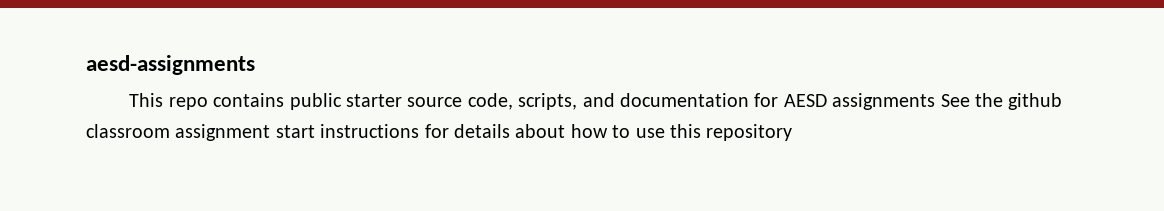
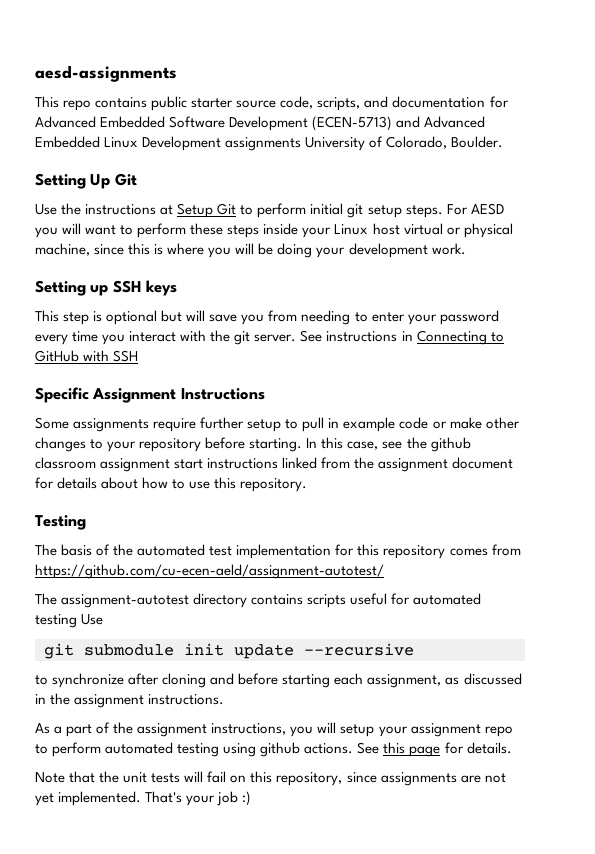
[783,93,970,110] AESD assignments See -> [35,116,486,131] [35,136,504,151] [35,173,137,189] [35,203,504,218] [35,223,513,238] [35,243,466,258] [35,280,178,296] [35,310,499,325] [35,330,504,345] [35,350,139,362] [35,387,265,403] [35,417,520,432] [35,437,403,452] Advanced Embedded Software Development (ECEN-5713) and Advanced Embedded Linux Development assignments University of Colorado, Boulder. // Setting Up Git // Use the instructions at Setup Git to perform initial git setup steps. For AESD you will want to perform these steps inside your Linux host virtual or physical machine, since this is where you will be doing your development work. // Setting up SSH keys // This step is optional but will save you from needing to enter your password every time you interact with the git server. See instructions in Connecting to GitHub with SSH // Specific Assignment Instructions // Some assignments require further setup to pull in example code or make other changes to your repository before starting. In this case, see
(420, 131) none -> [282,457,514,472] linked from the assignment document
[706,124,793,141] repository -> [240,478,308,492] [35,515,86,530] [35,544,521,559] [35,564,384,579] [35,593,482,608] [35,614,104,628] [44,643,414,659] [35,673,522,688] [35,693,225,708] [35,722,513,737] [35,742,512,757] [35,771,506,786] [35,791,252,806] repository. // Testing // The basis of the automated test implementation for this repository comes from https://github.com/cu-ecen-aeld/assignment-autotest/ // The assignment-autotest directory contains scripts useful for automated testing Use // git submodule init update --recursive // to synchronize after cloning and before starting each assignment, as discussed in the assignment instructions. // As a part of the assignment instructions, you will setup your assignment repo to perform automated testing using github actions. See this page for details. // Note that the unit tests will fail on this repository, since assignments are not yet implemented. That's your job :)

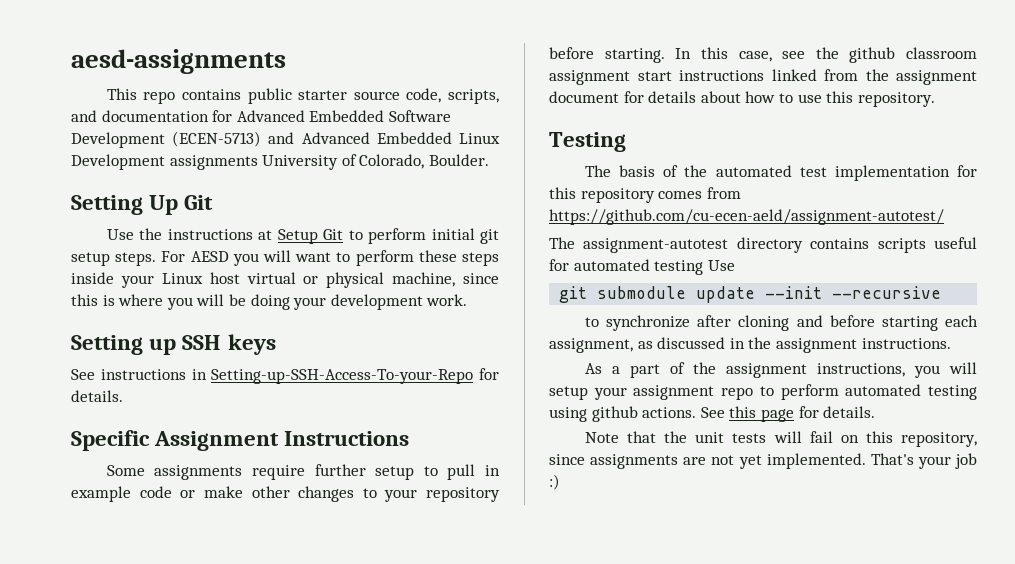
[35,310,499,325] [35,330,504,345] [35,350,139,362] This step is optional but will save you from needing to enter your password every time you interact with the git server. See instructions in Connecting to GitHub with SSH -> [71,368,499,384] [71,390,123,402] See instructions in Setting-up-SSH-Access-To-your-Repo for details.
[184,643,294,659] init update -> [696,286,823,303] update --init

